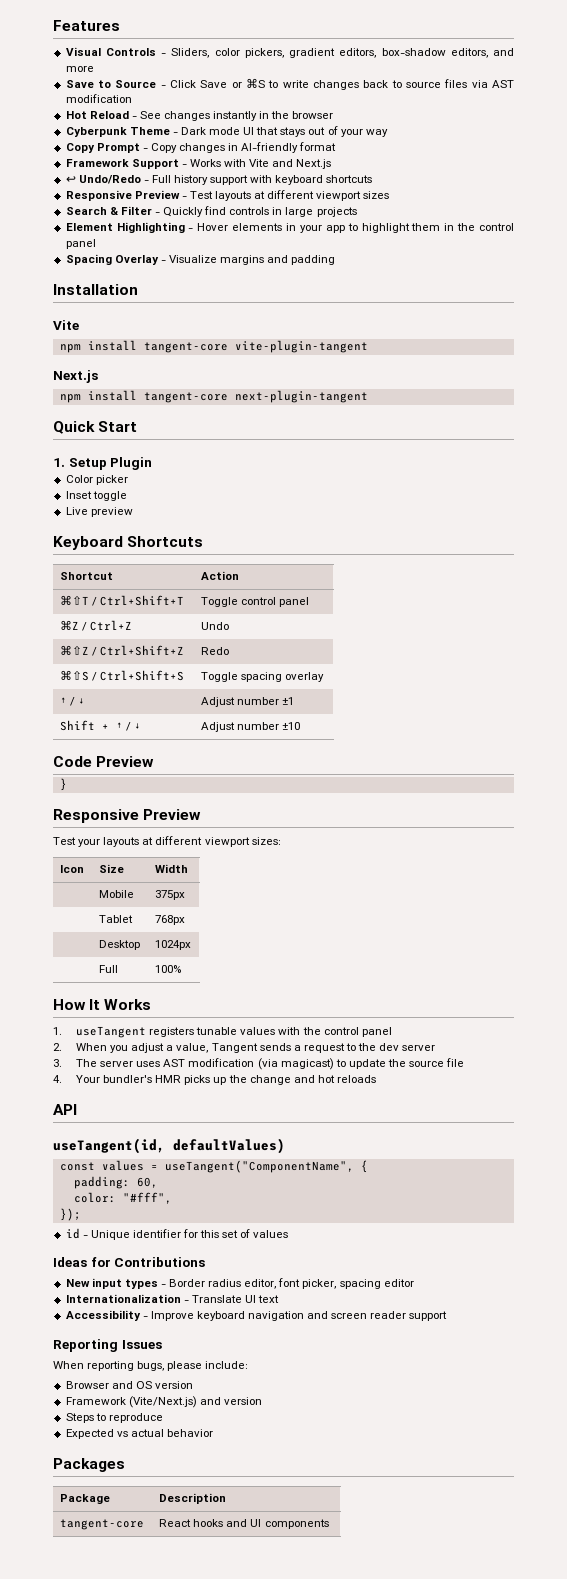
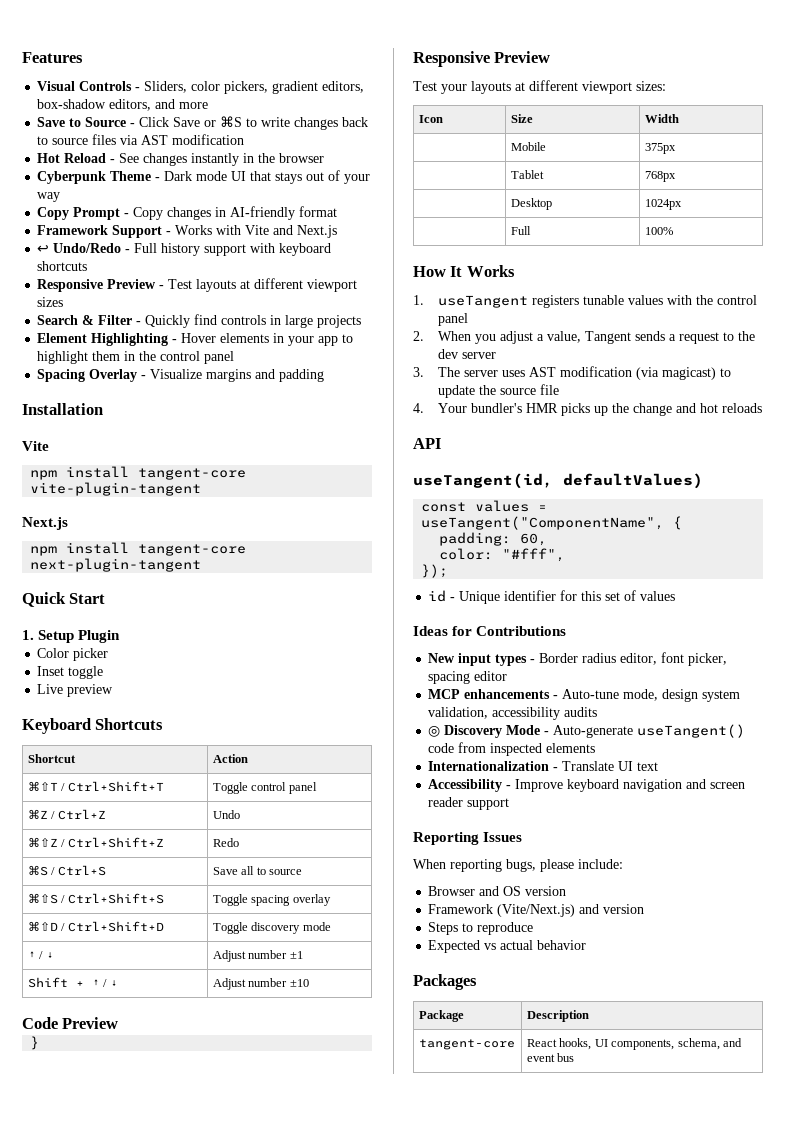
(230, 651) none -> [27,865,106,876] [212,866,303,875] // ⌘S / Ctrl+S | Save all to source
(325, 677) none -> [27,921,164,932] [212,922,331,934] // ⌘⇧D / Ctrl+Shift+D | Toggle discovery mode
(414, 1283) none -> [428,689,741,702] [428,707,598,720] [428,724,746,738] [428,742,596,756] // MCP enhancements - Auto-tune mode, design system validation, accessibility audits // ◎ Discovery Mode - Auto-generate useTangent() code from inspected elements
[193,1519,329,1529] hooks and UI components -> [559,1038,742,1050] [526,1053,575,1062] hooks, UI components, schema, and event bus

